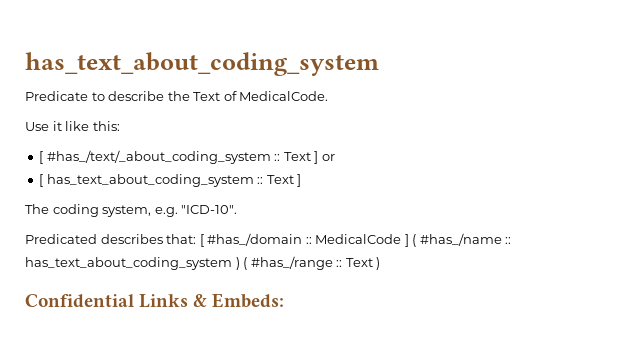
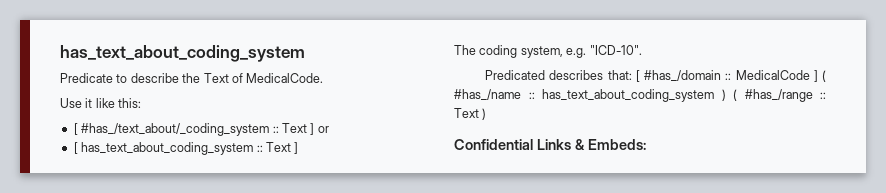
[46,150,271,164] #has_/text/_about_coding_system -> [81,123,270,136] #has_/text_about/_coding_system

